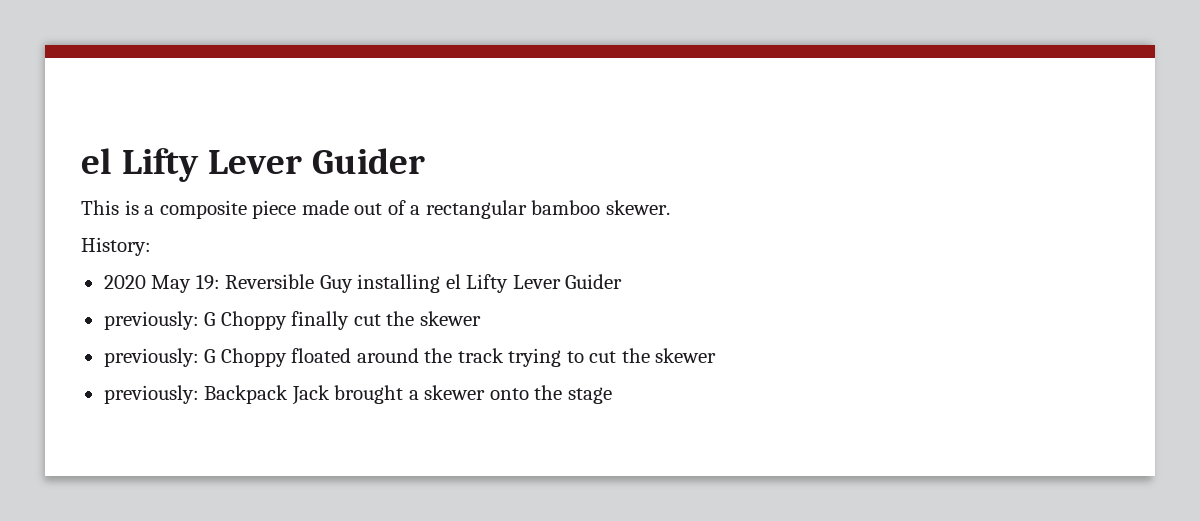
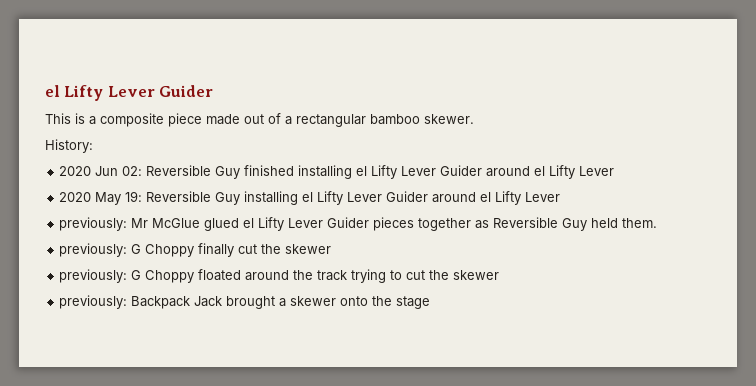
(151, 246) none -> [59,165,615,179] // 2020 Jun 02: Reversible Guy finished installing el Lifty Lever Guider around el Lifty Lever
(623, 281) none -> [432,191,561,205] [59,217,658,231] around el Lifty Lever // previously: Mr McGlue glued el Lifty Lever Guider pieces together as Reversible Guy held them.

